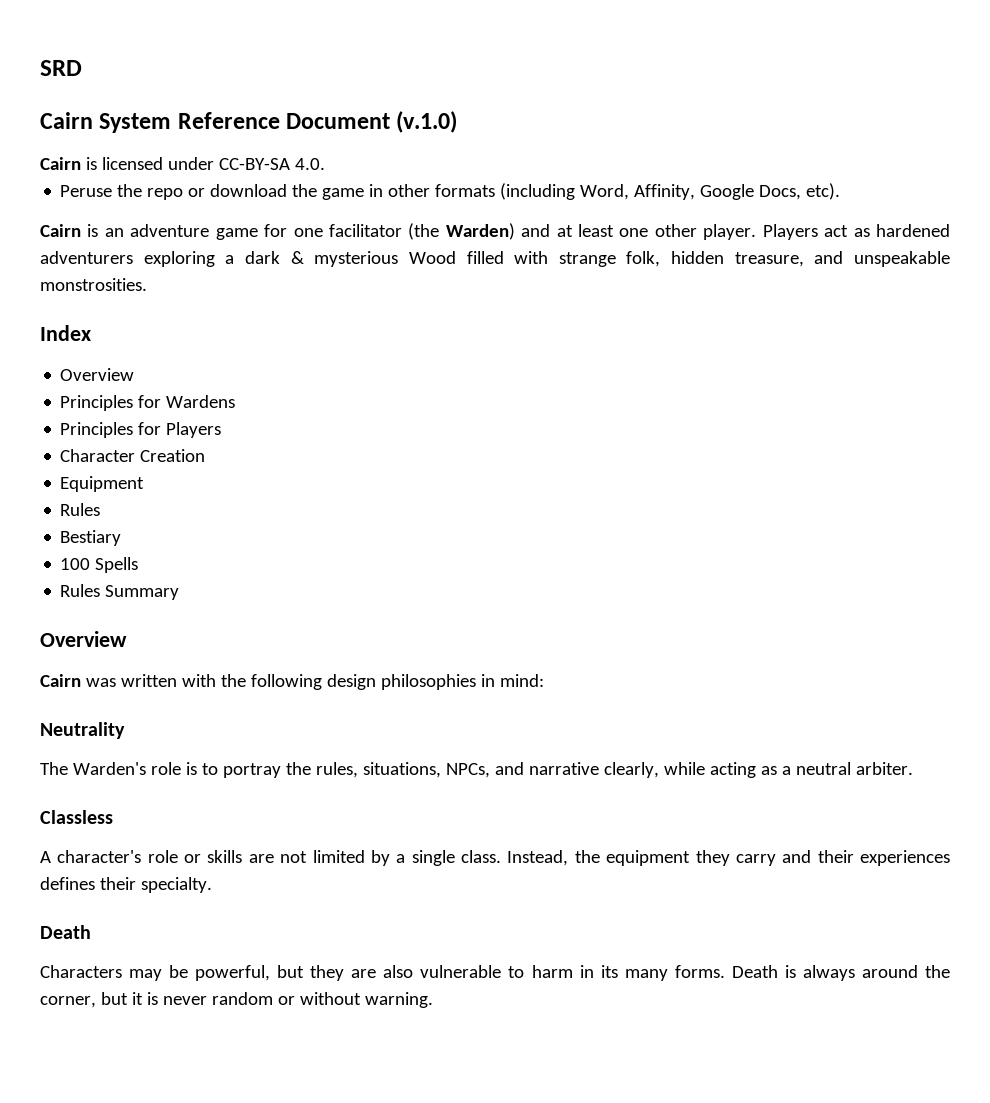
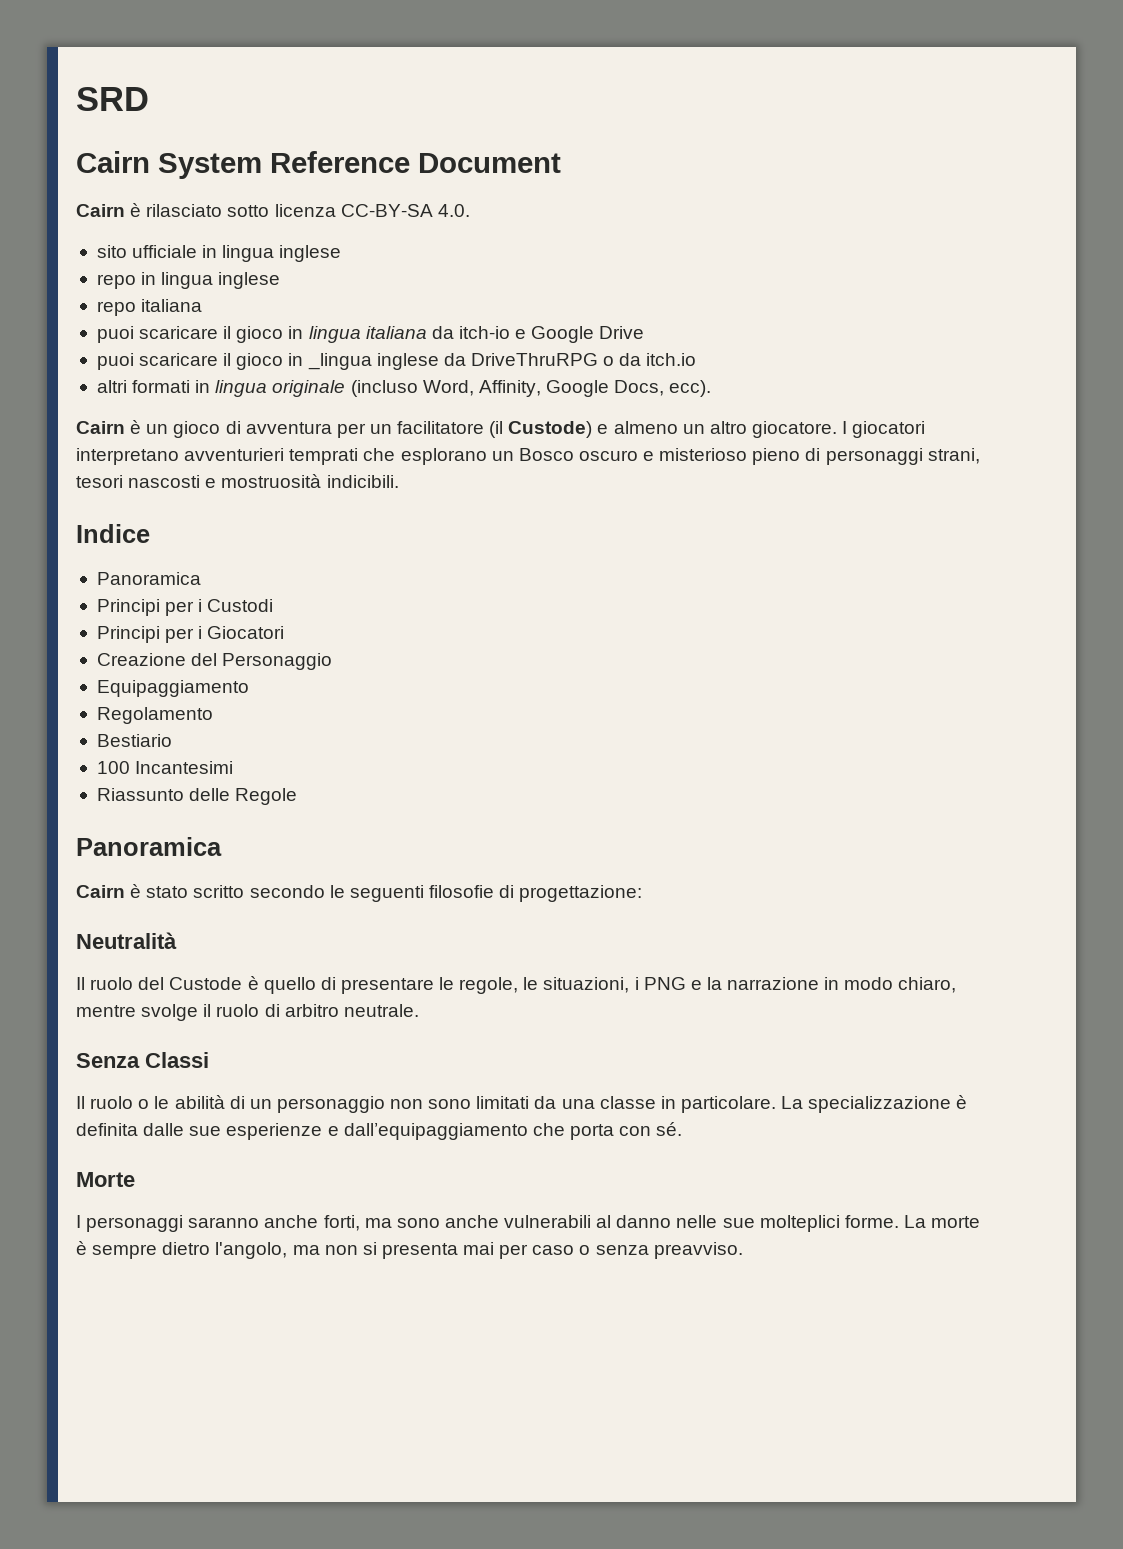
[396,111,458,133] [40,157,325,170] [60,183,576,200] (v.1.0) // Cairn is licensed under CC-BY-SA 4.0. // Peruse the repo or download the game in other formats (including -> [76,203,470,217] [96,245,342,262] [96,272,281,289] [96,299,203,316] [96,326,645,343] [96,353,697,370] [96,380,418,397] // Cairn è rilasciato sotto licenza CC-BY-SA 4.0. // sito ufficiale in lingua inglese // repo in lingua inglese // repo italiana // puoi scaricare il gioco in lingua italiana da itch-io e Google Drive // puoi scaricare il gioco in _lingua inglese da DriveThruRPG o da itch.io // altri formati in lingua originale (incluso
[806,183,841,200] [40,223,951,240] [40,251,950,267] [40,278,147,291] [40,325,91,341] [60,368,135,381] [60,395,236,411] [60,422,222,438] [60,449,206,462] [60,476,145,492] [60,503,101,516] [60,530,122,546] [60,557,139,573] [60,584,180,600] [40,631,127,647] [40,674,544,690] [40,722,125,739] [40,762,913,778] [40,810,113,824] [40,850,950,866] [40,877,212,893] [40,925,91,939] [40,965,951,981] [40,992,433,1008] etc). // Cairn is an adventure game for one facilitator (the Warden) and at least one other player. Players act as hardened adventurers exploring a dark & mysterious Wood filled with strange folk, hidden treasure, and unspeakable monstrosities. // Index // Overview // Principles for Wardens // Principles for Players // Character Creation // Equipment // Rules // Bestiary // 100 Spells // Rules Summary // Overview // Cairn was written with the following design philosophies in mind: // Neutrality // The Warden's role is to portray the rules, situations, NPCs, and narrative clearly, while acting as a neutral arbiter. // Classless // A character's role or skills are not limited by a single class. Instead, the equipment they carry and their experiences defines their specialty. // Death // Characters may be powerful, but they are also vulnerable to harm in its many forms. Death is always around the corner, but it is never random or without warning. -> [669,380,712,397] [76,420,926,438] [76,448,980,465] [76,474,399,488] [76,524,150,543] [96,572,201,585] [96,599,274,616] [96,626,285,643] [96,653,333,670] [96,680,249,697] [96,707,213,724] [96,734,172,747] [96,761,234,774] [96,788,298,805] [76,837,222,856] [76,884,643,902] [76,932,177,949] [76,976,957,994] [76,1004,419,1021] [76,1052,209,1068] [76,1095,968,1113] [76,1122,683,1140] [76,1172,135,1187] [76,1215,981,1232] [76,1241,743,1259] ecc). // Cairn è un gioco di avventura per un facilitatore (il Custode) e almeno un altro giocatore. I giocatori interpretano avventurieri temprati che esplorano un Bosco oscuro e misterioso pieno di personaggi strani, tesori nascosti e mostruosità indicibili. // Indice // Panoramica // Principi per i Custodi // Principi per i Giocatori // Creazione del Personaggio // Equipaggiamento // Regolamento // Bestiario // 100 Incantesimi // Riassunto delle Regole // Panoramica // Cairn è stato scritto secondo le seguenti filosofie di progettazione: // Neutralità // Il ruolo del Custode è quello di presentare le regole, le situazioni, i PNG e la narrazione in modo chiaro, mentre svolge il ruolo di arbitro neutrale. // Senza Classi // Il ruolo o le abilità di un personaggio non sono limitati da una classe in particolare. La specializzazione è definita dalle sue esperienze e dall’equipaggiamento che porta con sé. // Morte // I personaggi saranno anche forti, ma sono anche vulnerabili al danno nelle sue molteplici forme. La morte è sempre dietro l'angolo, ma non si presenta mai per caso o senza preavviso.

